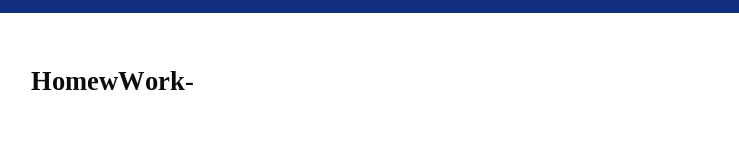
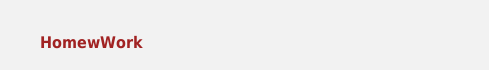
[31,71,194,90] HomewWork- -> [40,35,143,49] HomewWork

